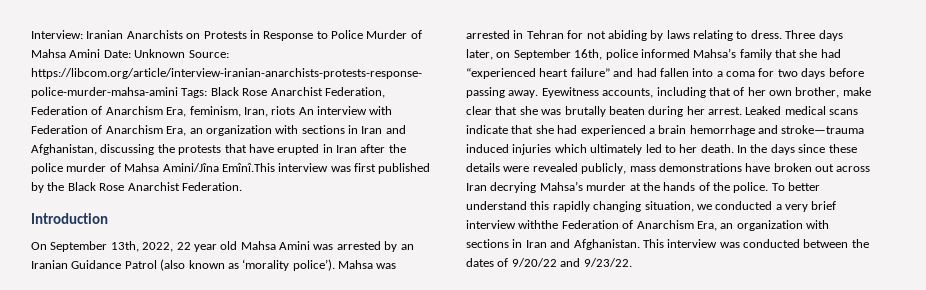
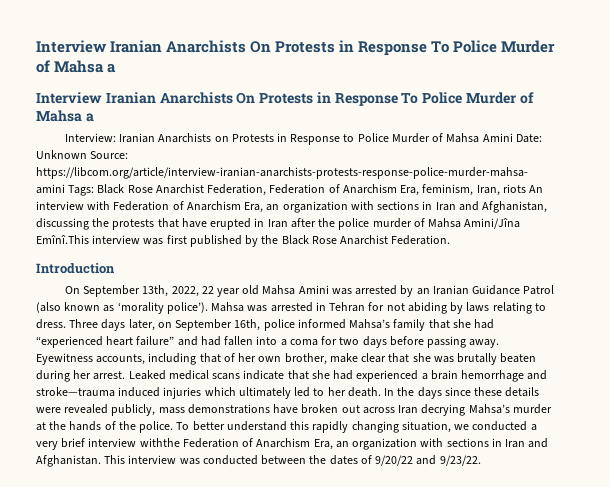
(31, 34) none -> [36,40,556,56] [36,60,117,73] [36,92,534,106] [36,110,94,122] Interview Iranian Anarchists On Protests in Response To Police Murder of Mahsa a // Interview Iranian Anarchists On Protests in Response To Police Murder of Mahsa a //

